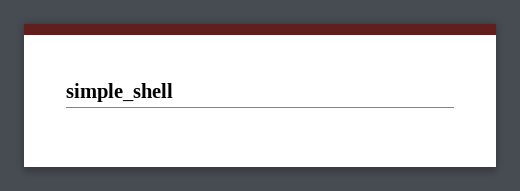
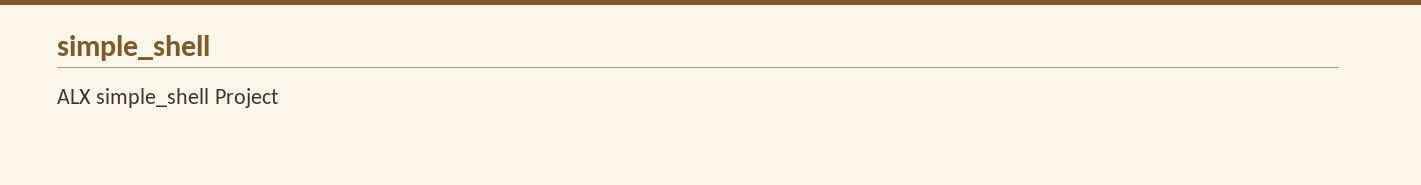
[66,83,173,102] simple_shell -> [57,35,210,61] [57,88,278,108] simple_shell // ALX simple_shell Project

